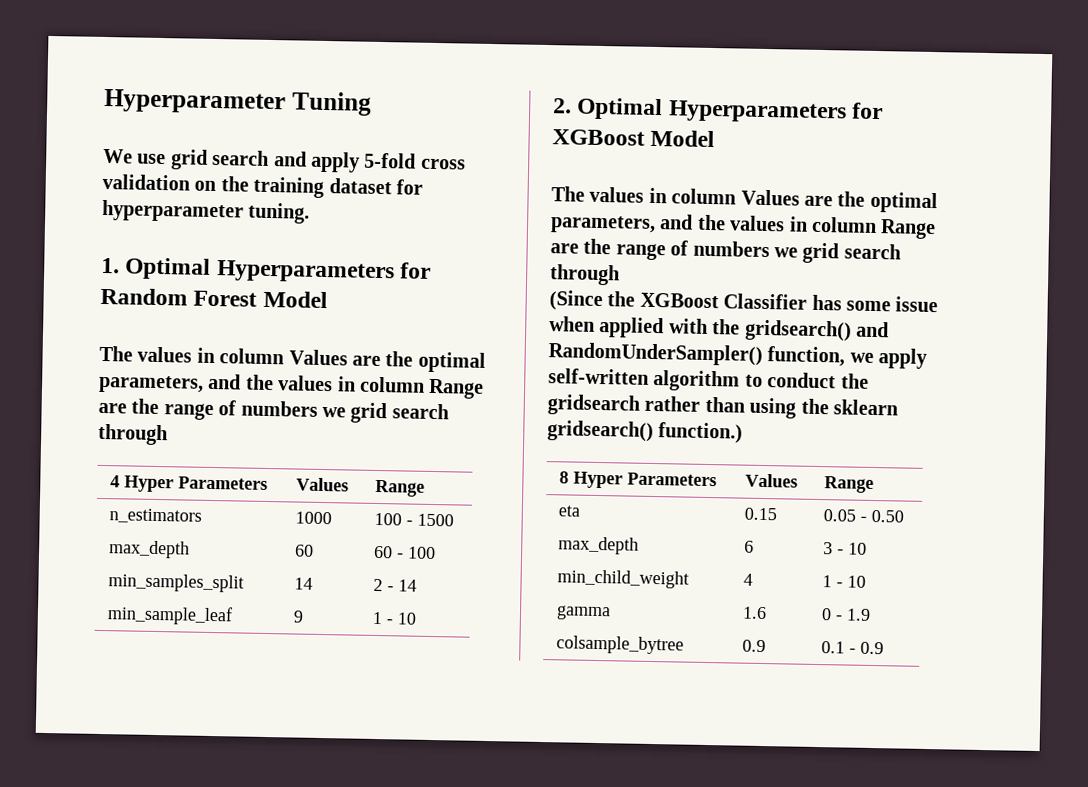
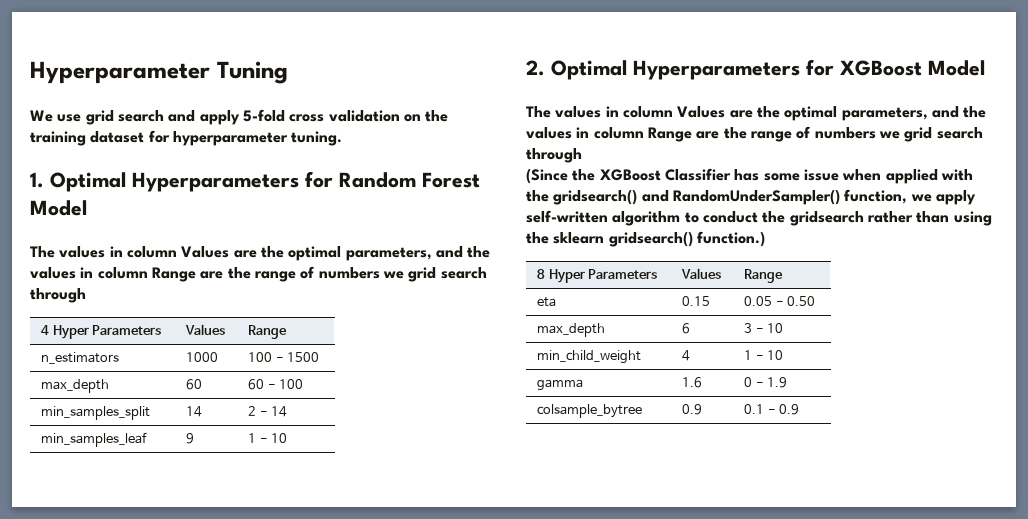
[107,605,234,626] min_sample_leaf -> [41,432,148,447] min_samples_leaf

